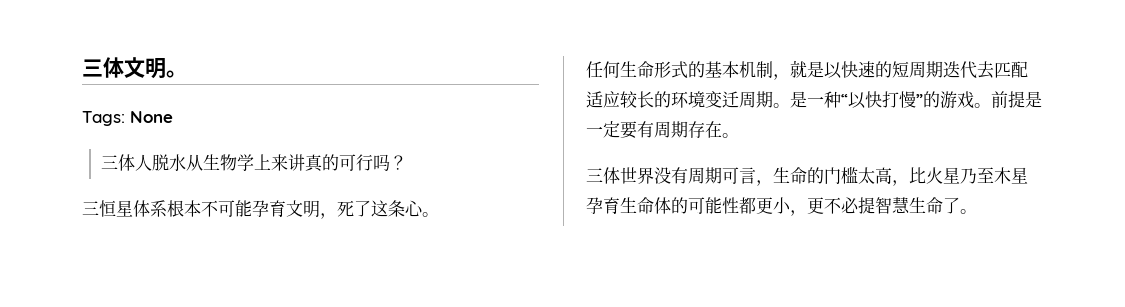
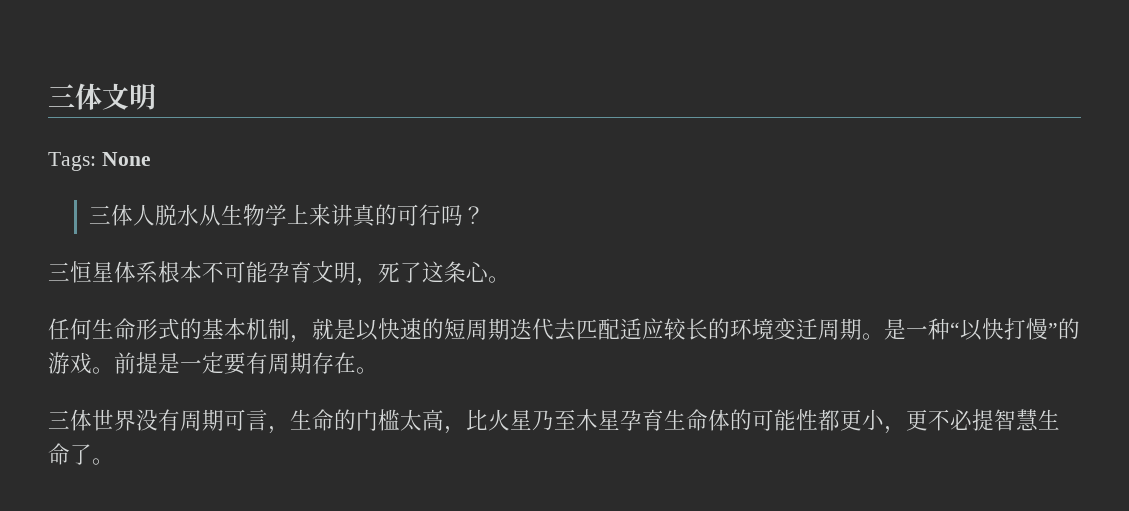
[166,70,187,78] 。 -> (156, 96) none

